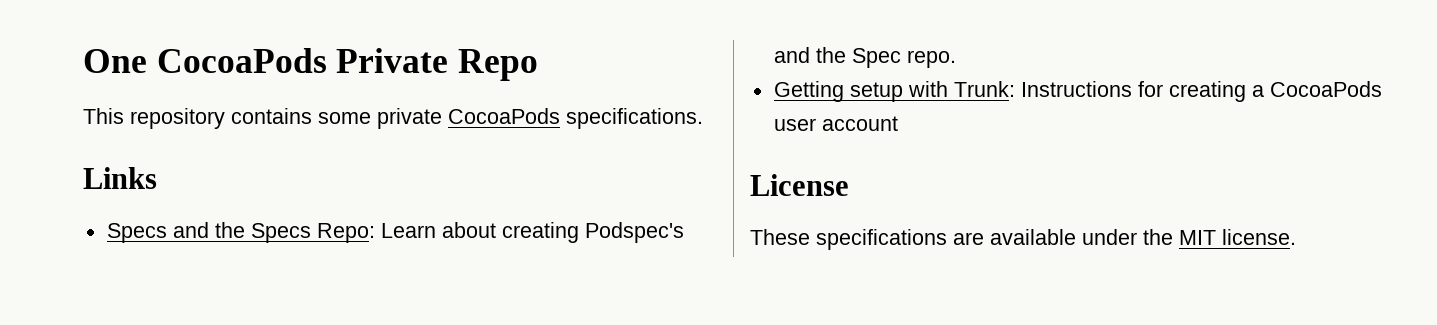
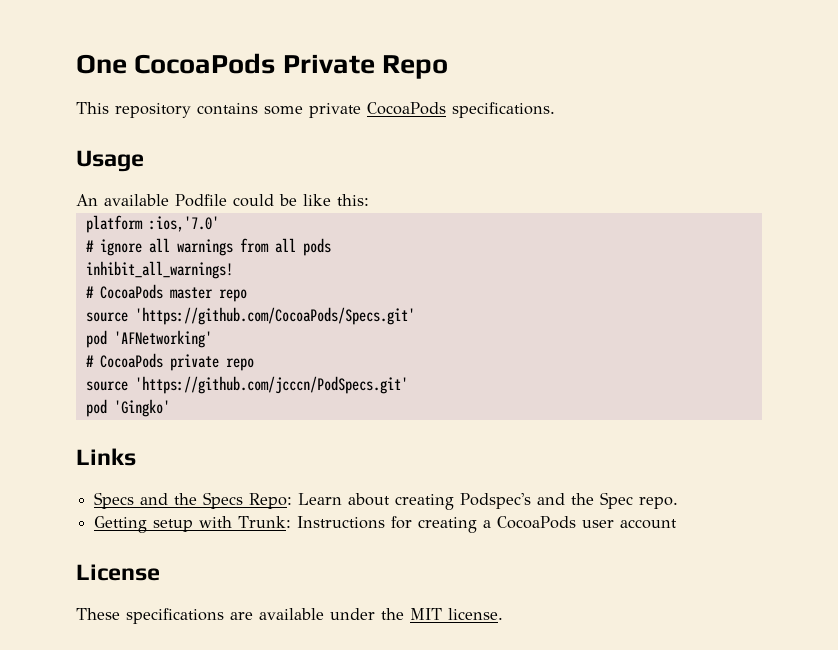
(703, 118) none -> [76,150,144,172] [76,194,369,207] [85,215,219,233] [85,238,331,256] [85,261,233,279] [85,284,247,302] [85,307,415,325] [85,330,212,348] [85,353,254,371] [85,376,408,394] [85,399,170,417] // Usage // An available Podfile could be like this: // platform :ios,'7.0' // # ignore all warnings from all pods // inhibit_all_warnings! // # CocoaPods master repo // source 'https://github.com/CocoaPods/Specs.git' // pod 'AFNetworking' // # CocoaPods private repo // source 'https://github.com/jcccn/PodSpecs.git' // pod 'Gingko'

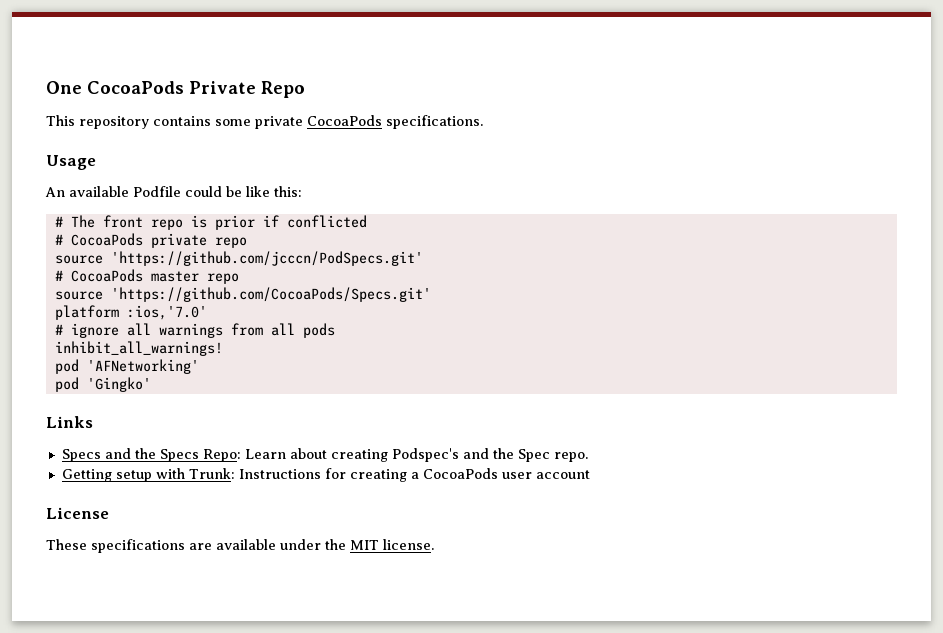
(369, 200) none -> [54,215,367,230] [54,233,247,248] [54,251,423,266] [54,269,239,284] [54,287,431,302] // # The front repo is prior if conflicted // # CocoaPods private repo // source 'https://github.com/jcccn/PodSpecs.git' // # CocoaPods master repo // source 'https://github.com/CocoaPods/Specs.git'
[85,284,247,302] [85,307,415,325] [85,330,212,348] [85,353,254,371] [85,376,408,394] # CocoaPods master repo // source 'https://github.com/CocoaPods/Specs.git' // pod 'AFNetworking' // # CocoaPods private repo // source 'https://github.com/jcccn/PodSpecs.git' -> [54,359,199,374] pod 'AFNetworking'

